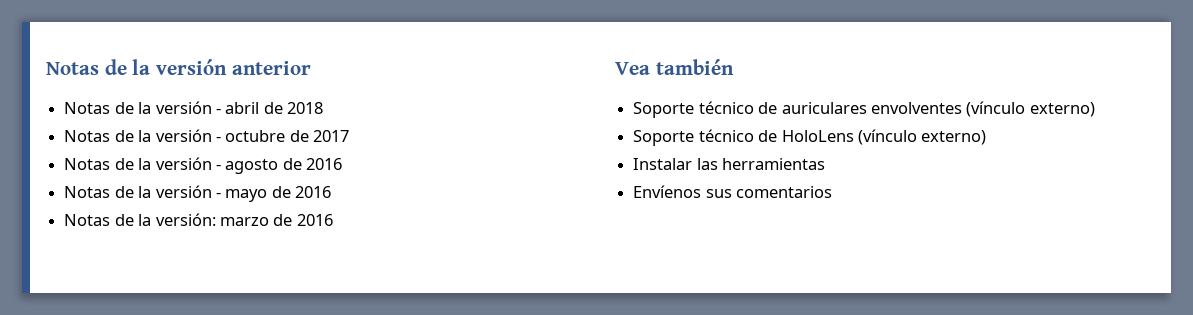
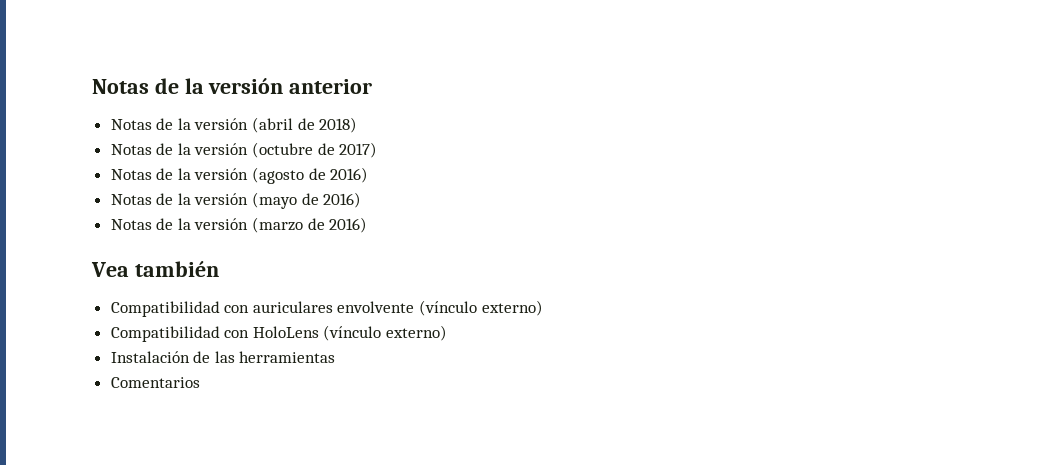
[215,102,324,114] [64,129,350,142] [64,157,343,174] [64,185,332,202] [64,213,333,226] [615,59,734,75] [633,101,1095,118] [633,129,778,146] - abril de 2018 // Notas de la versión - octubre de 2017 // Notas de la versión - agosto de 2016 // Notas de la versión - mayo de 2016 // Notas de la versión: marzo de 2016 // Vea también // Soporte técnico de auriculares envolventes (vínculo externo) // Soporte técnico de -> [252,117,358,133] [110,142,378,158] [110,167,369,184] [110,192,362,209] [110,217,368,233] [91,261,219,277] [110,300,543,317] [110,326,250,342] (abril de 2018) // Notas de la versión (octubre de 2017) // Notas de la versión (agosto de 2016) // Notas de la versión (mayo de 2016) // Notas de la versión (marzo de 2016) // Vea también // Compatibilidad con auriculares envolvente (vínculo externo) // Compatibilidad con
[633,158,693,170] Instalar -> [110,351,211,363] Instalación de
[633,185,833,198] Envíenos sus comentarios -> [110,377,200,388] Comentarios

